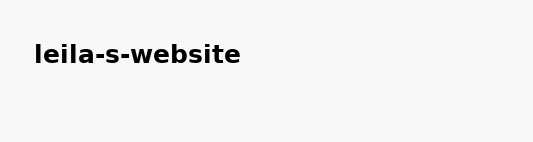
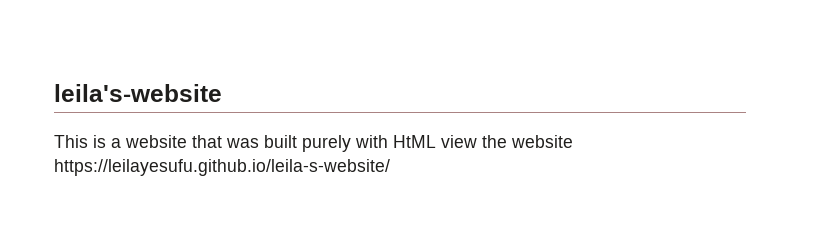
[34,44,241,63] leila-s-website -> [54,84,222,102] [54,135,573,152] [54,159,390,176] leila's-website // This is a website that was built purely with HtML view the website https://leilayesufu.github.io/leila-s-website/

